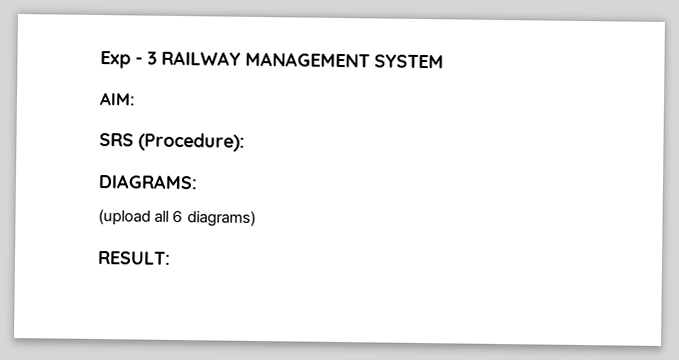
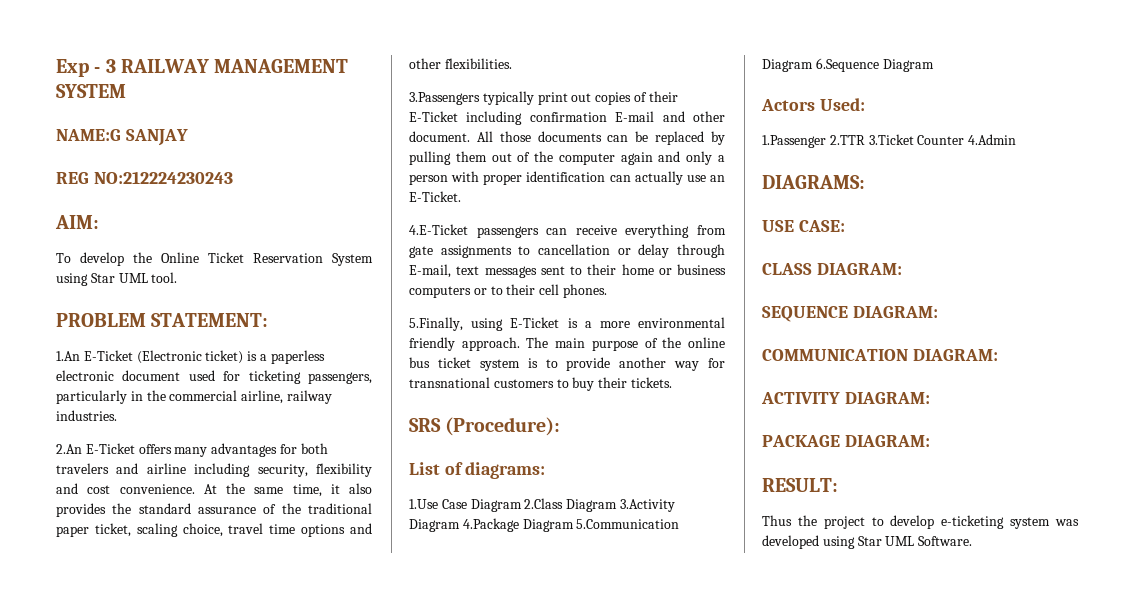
[99,92,136,106] [99,132,245,152] [98,174,198,190] [98,209,256,227] [97,251,171,265] AIM: // SRS (Procedure): // DIAGRAMS: // (upload all 6 diagrams) // RESULT: -> [56,129,188,146] [56,171,233,184] [55,215,99,229] [56,252,373,266] [56,272,178,286] [56,313,269,327] [56,350,325,364] [56,370,372,384] [56,390,332,404] [56,410,117,421] [56,443,328,457] [56,463,372,477] [56,483,372,497] [56,503,372,517] [56,523,372,537] [409,58,512,69] [409,91,678,105] [409,111,725,125] [409,131,725,145] [409,151,725,165] [409,171,725,185] [409,191,461,202] [409,224,726,238] [409,244,725,258] [409,264,726,278] [409,284,607,298] [409,317,725,331] [409,337,725,351] [409,357,725,371] [409,377,672,391] [409,417,561,436] [409,462,546,479] [409,498,675,512] [409,518,680,532] [762,58,934,72] [761,98,865,111] [762,134,1017,148] [762,175,865,189] [762,220,845,232] [762,263,902,275] [762,306,938,322] [762,349,998,361] [761,392,930,404] [762,435,930,447] [762,478,838,492] [762,515,1079,529] [762,535,973,549] NAME:G SANJAY // REG NO:212224230243 // AIM: // To develop the Online Ticket Reservation System using Star UML tool. // PROBLEM STATEMENT: // 1.An E-Ticket (Electronic ticket) is a paperless electronic document used for ticketing passengers, particularly in the commercial airline, railway industries. // 2.An E-Ticket offers many advantages for both travelers and airline including security, flexibility and cost convenience. At the same time, it also provides the standard assurance of the traditional paper ticket, scaling choice, travel time options and other flexibilities. // 3.Passengers typically print out copies of their E-Ticket including confirmation E-mail and other document. All those documents can be replaced by pulling them out of the computer again and only a person with proper identification can actually use an E-Ticket. // 4.E-Ticket passengers can receive everything from gate assignments to cancellation or delay through E-mail, text messages sent to their home or business computers or to their cell phones. // 5.Finally, using E-Ticket is a more environmental friendly approach. The main purpose of the online bus ticket system is to provide another way for transnational customers to buy their tickets. // SRS (Procedure): // List of diagrams: // 1.Use Case Diagram 2.Class Diagram 3.Activity Diagram 4.Package Diagram 5.Communication Diagram 6.Sequence Diagram // Actors Used: // 1.Passenger 2.TTR 3.Ticket Counter 4.Admin // DIAGRAMS: // USE CASE: // CLASS DIAGRAM: // SEQUENCE DIAGRAM: // COMMUNICATION DIAGRAM: // ACTIVITY DIAGRAM: // PACKAGE DIAGRAM: // RESULT: // Thus the project to develop e-ticketing system was developed using Star UML Software.

